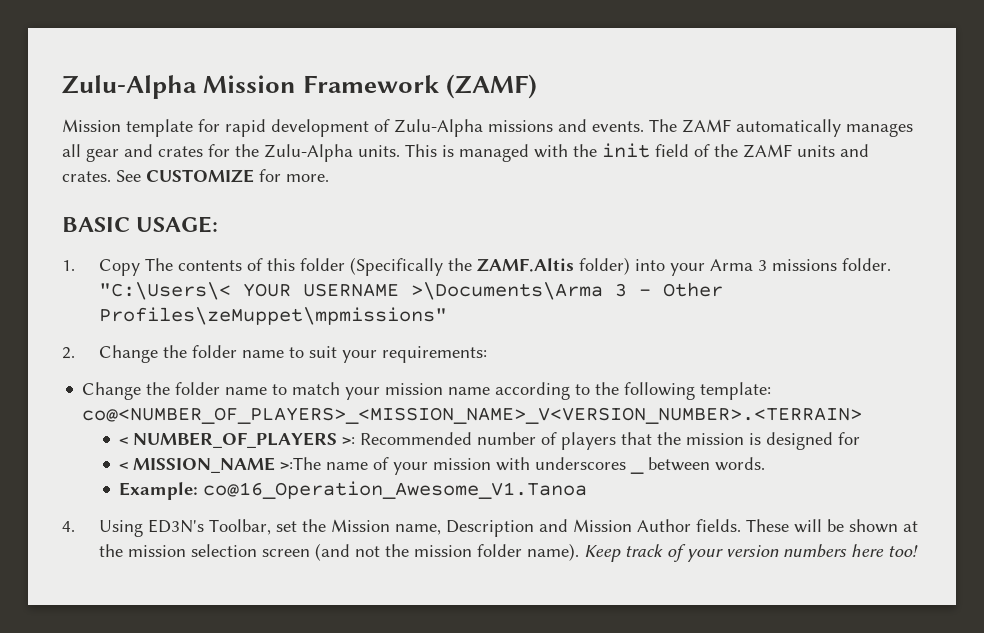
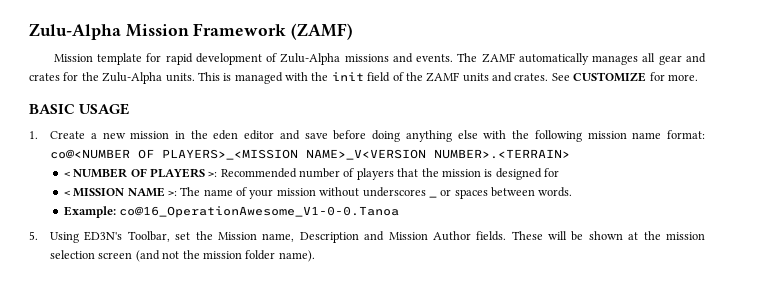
[136,216,219,233] USAGE: -> [79,103,130,115] USAGE
[98,257,891,276] [98,282,723,300] [98,307,447,325] [62,345,487,363] [82,382,772,400] [82,407,863,424] [119,432,338,448] Copy The contents of this folder (Specifically the ZAMF.Altis folder) into your Arma 3 missions folder. "C:\Users\< YOUR USERNAME >\Documents\Arma 3 - Other Profiles\zeMuppet\mpmissions" // 2. Change the folder name to suit your requirements: // Change the folder name to match your mission name according to the following template: co@<NUMBER_OF_PLAYERS>_<MISSION_NAME>_V<VERSION_NUMBER>.<TERRAIN> // < NUMBER_OF_PLAYERS -> [50,130,705,142] [50,149,571,160] [63,168,205,178] Create a new mission in the eden editor and save before doing anything else with the following mission name format: co@<NUMBER OF PLAYERS>_<MISSION NAME>_V<VERSION NUMBER>.<TERRAIN> // < NUMBER OF PLAYERS
[133,457,322,473] MISSION_NAME >:The -> [73,187,201,197] MISSION NAME >: The
[496,457,531,471] with -> [319,187,360,197] without
(645, 472) none -> [440,189,488,199] or spaces
[203,481,588,499] [62,521,75,532] co@16_Operation_Awesome_V1.Tanoa // 4. -> [119,206,400,218] [29,231,38,240] co@16_OperationAwesome_V1-0-0.Tanoa // 5.
[583,544,918,562] Keep track of your version numbers here too! -> (315, 256) none

